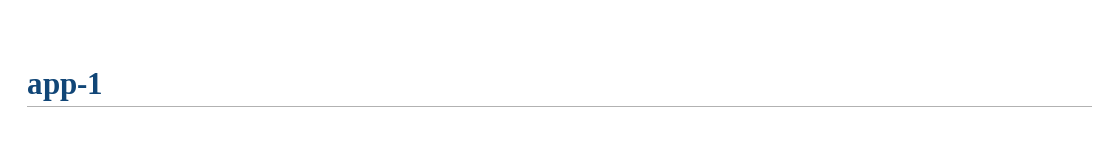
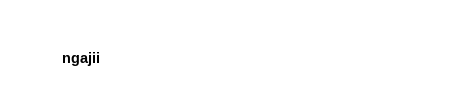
[27,73,103,101] app-1 -> [62,52,100,66] ngajii

